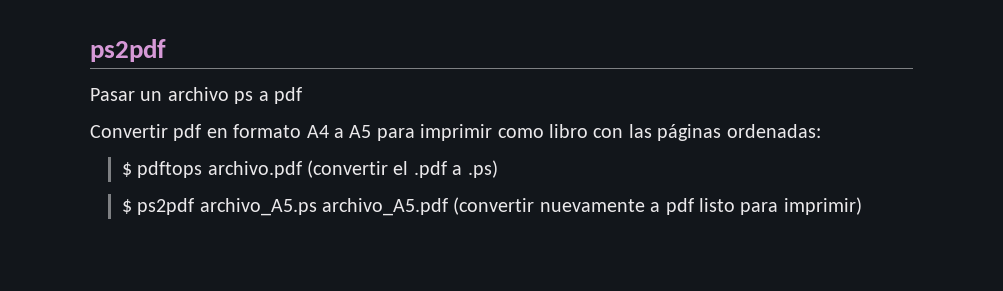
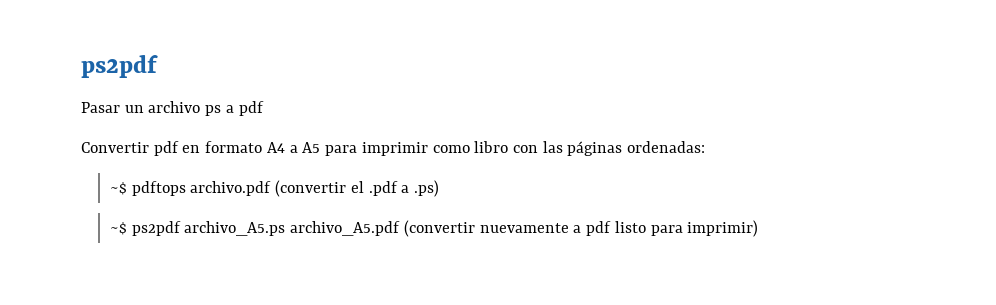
[121,162,132,177] $ -> [110,182,128,195] ~$
[121,199,132,214] $ -> [110,222,128,235] ~$

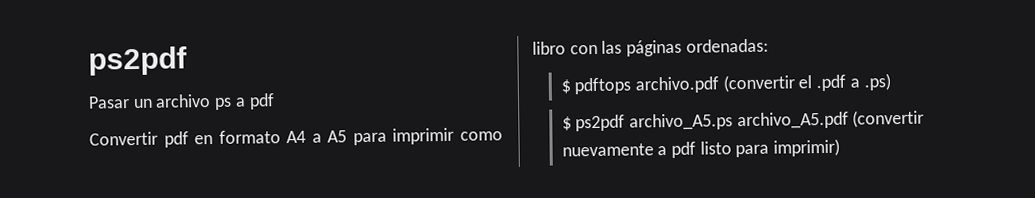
[110,182,128,195] ~$ -> [560,79,571,94] $
[110,222,128,235] ~$ -> [561,116,572,131] $

